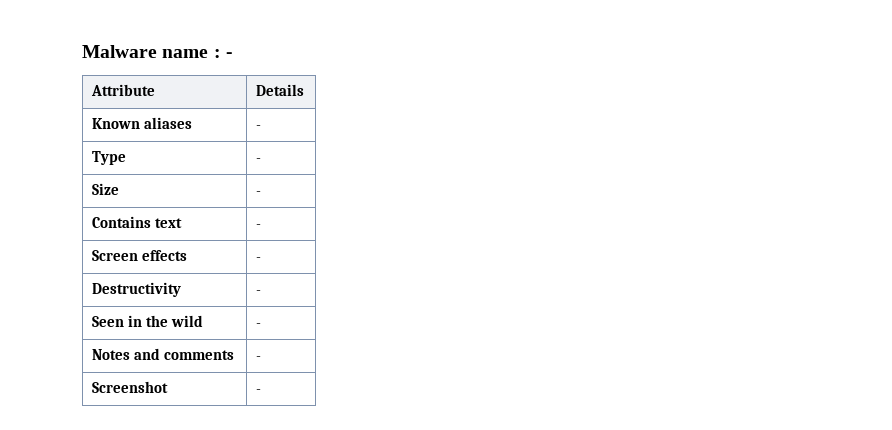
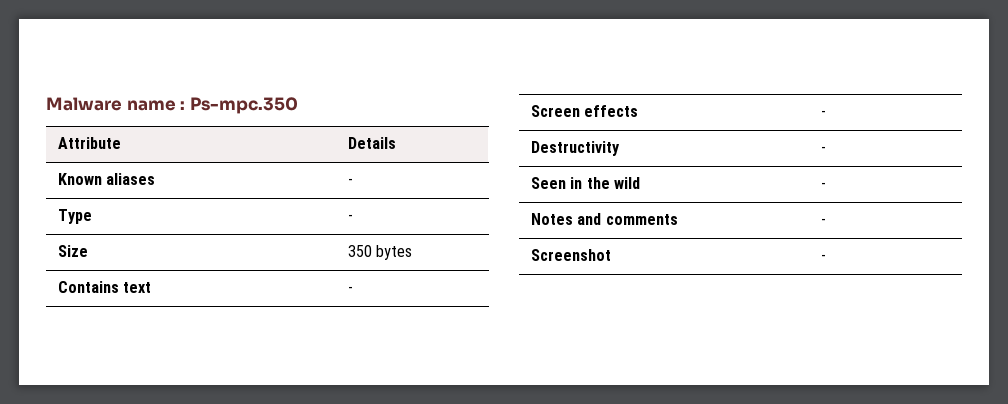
[225,52,233,58] - -> [189,97,298,114] Ps-mpc.350
[255,191,261,195] - -> [347,245,413,260] 350 bytes

